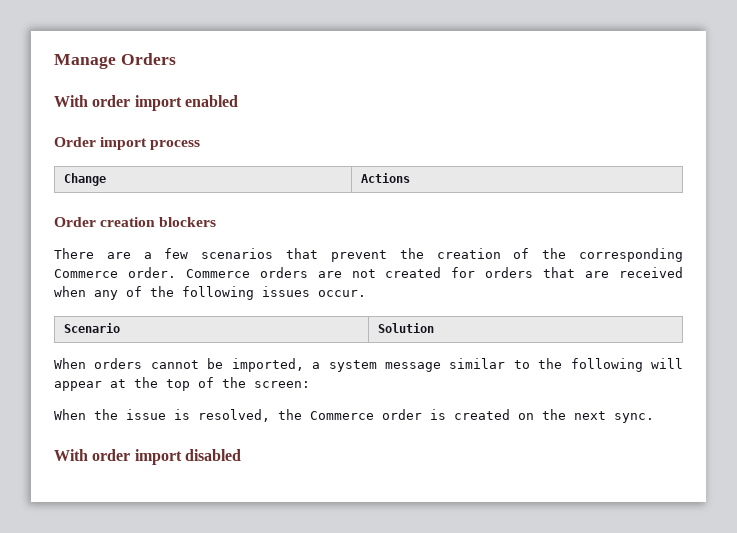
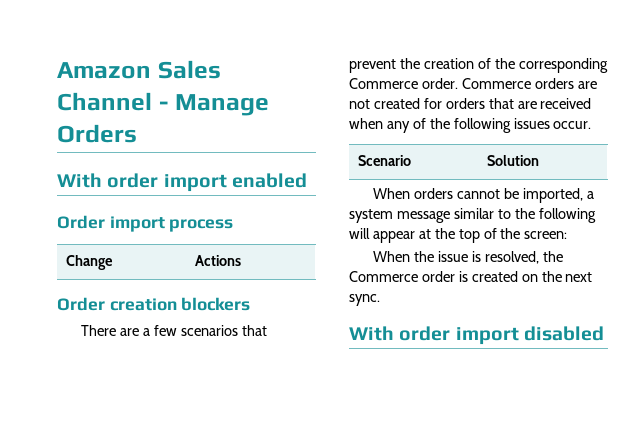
(54, 61) none -> [57,60,221,79] [57,92,169,111] Amazon Sales Channel -

